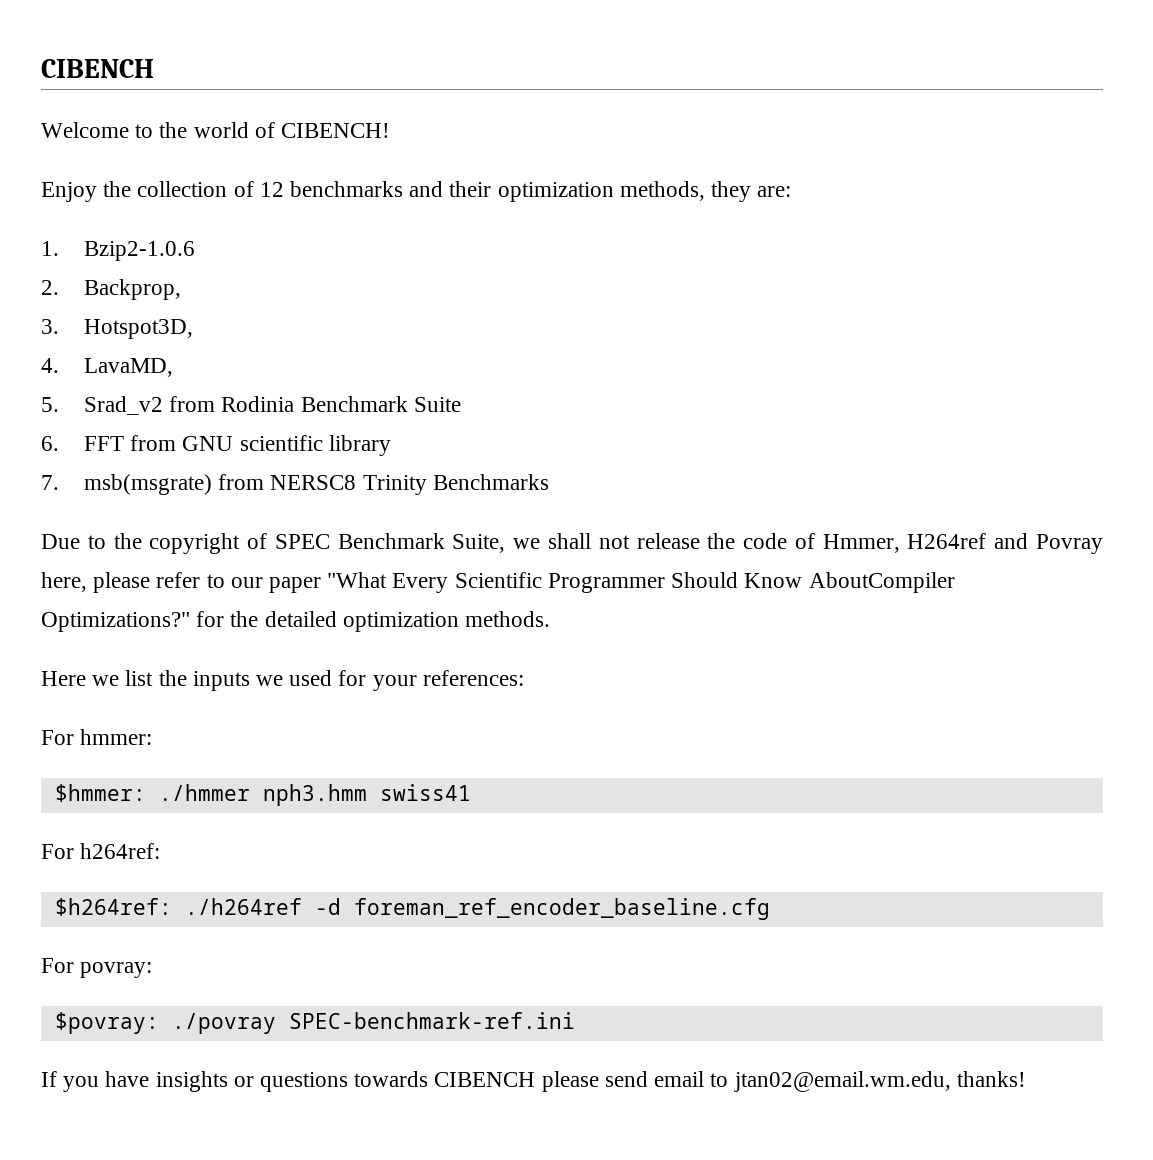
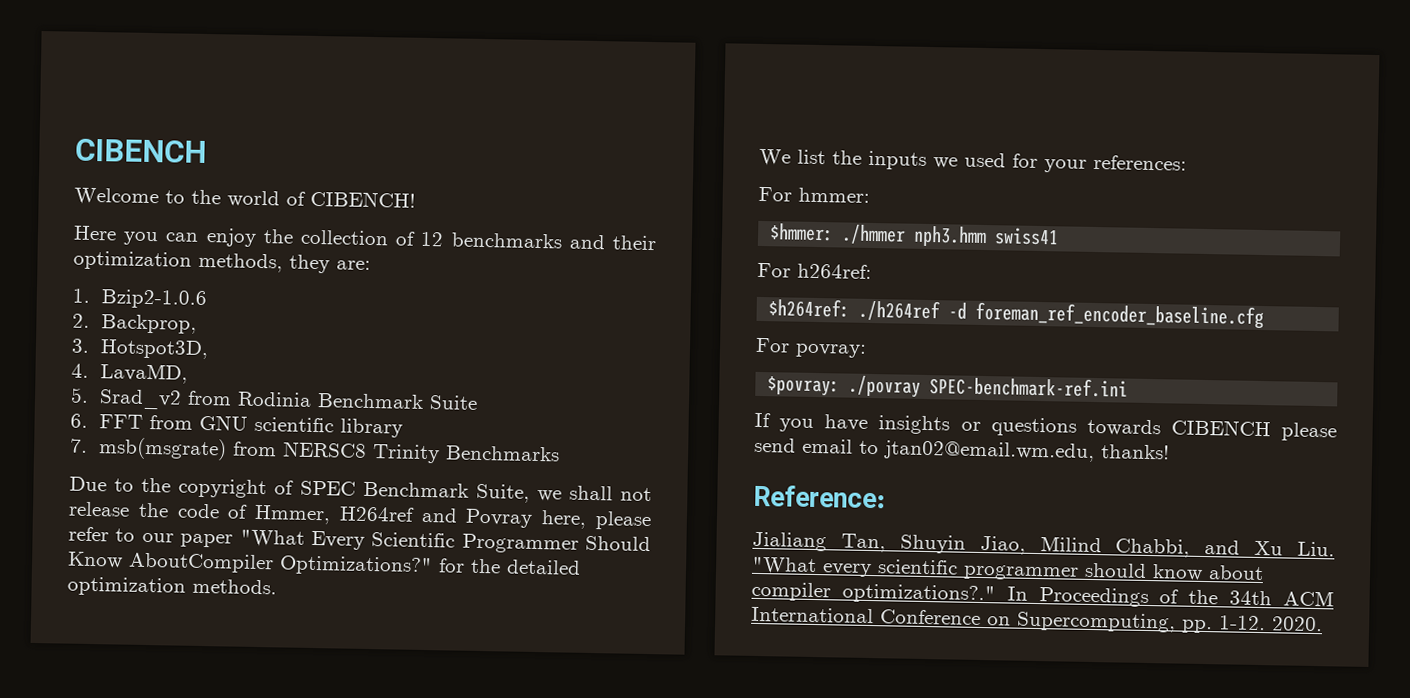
[41,182,97,202] Enjoy -> [73,225,257,247] Here you can enjoy
[41,671,120,686] Here we -> [759,148,791,166] We
(1026, 1079) none -> [753,484,886,509] [752,531,1335,558] [751,556,1264,581] [751,581,1334,608] [751,606,1323,634] // Reference: // Jialiang Tan, Shuyin Jiao, Milind Chabbi, and Xu Liu. "What every scientific programmer should know about compiler optimizations?." In Proceedings of the 34th ACM International Conference on Supercomputing, pp. 1-12. 2020.

